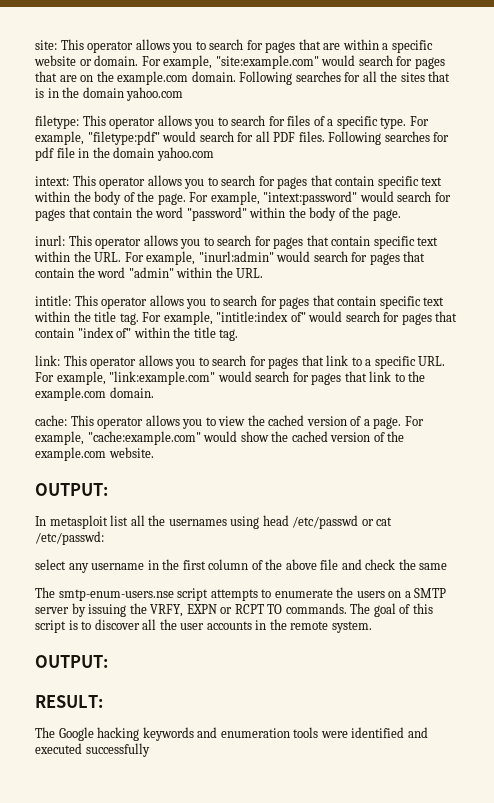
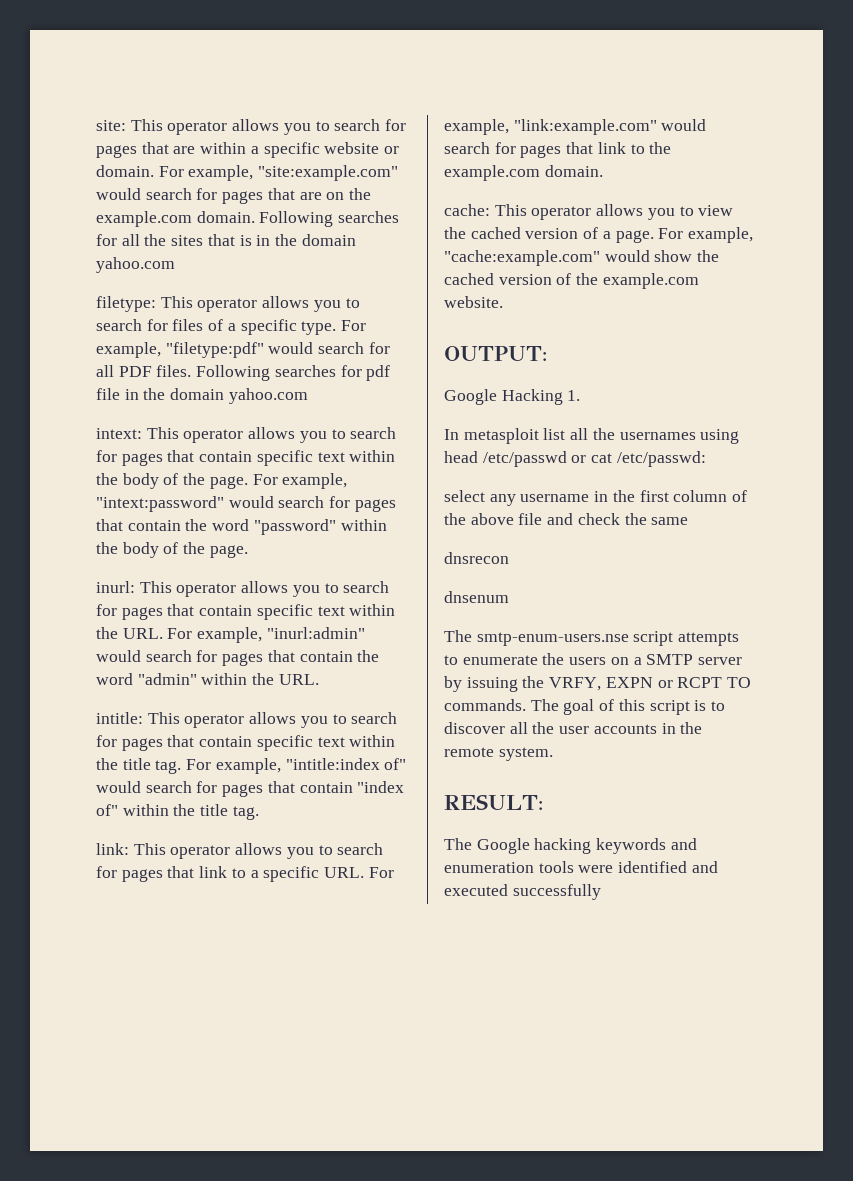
(108, 489) none -> [444,389,581,405] // Google Hacking 1.
(448, 566) none -> [444,552,509,564] [444,591,509,603] // dnsrecon // dnsenum
[35,655,108,668] // OUTPUT: -> (553, 754) none

